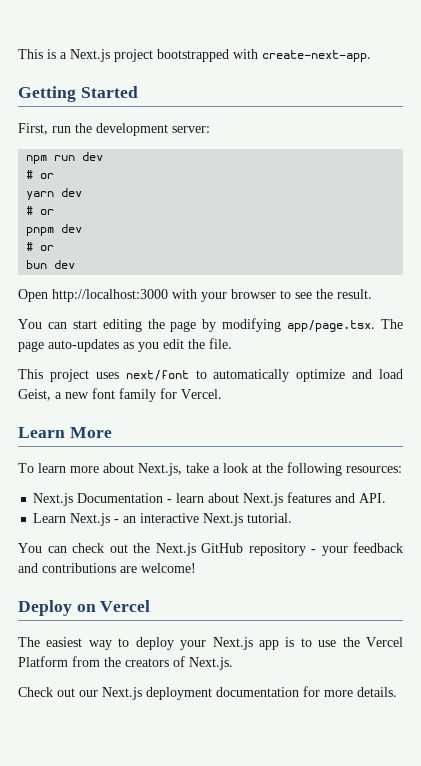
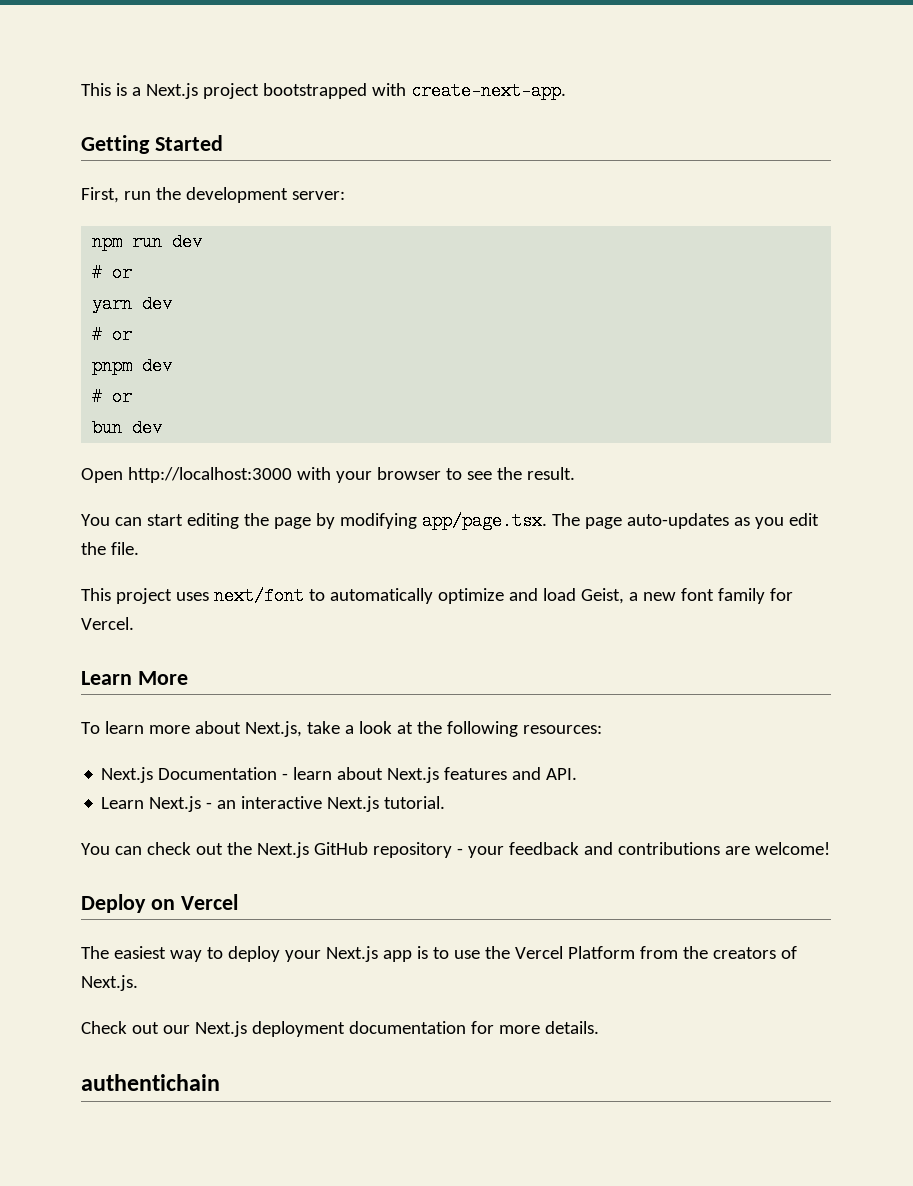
(397, 692) none -> [81,1074,220,1091] // authentichain

